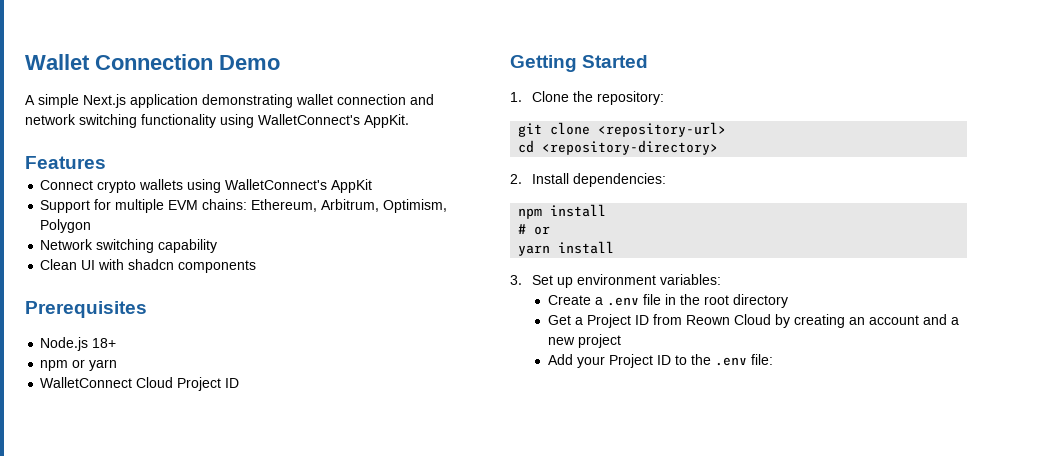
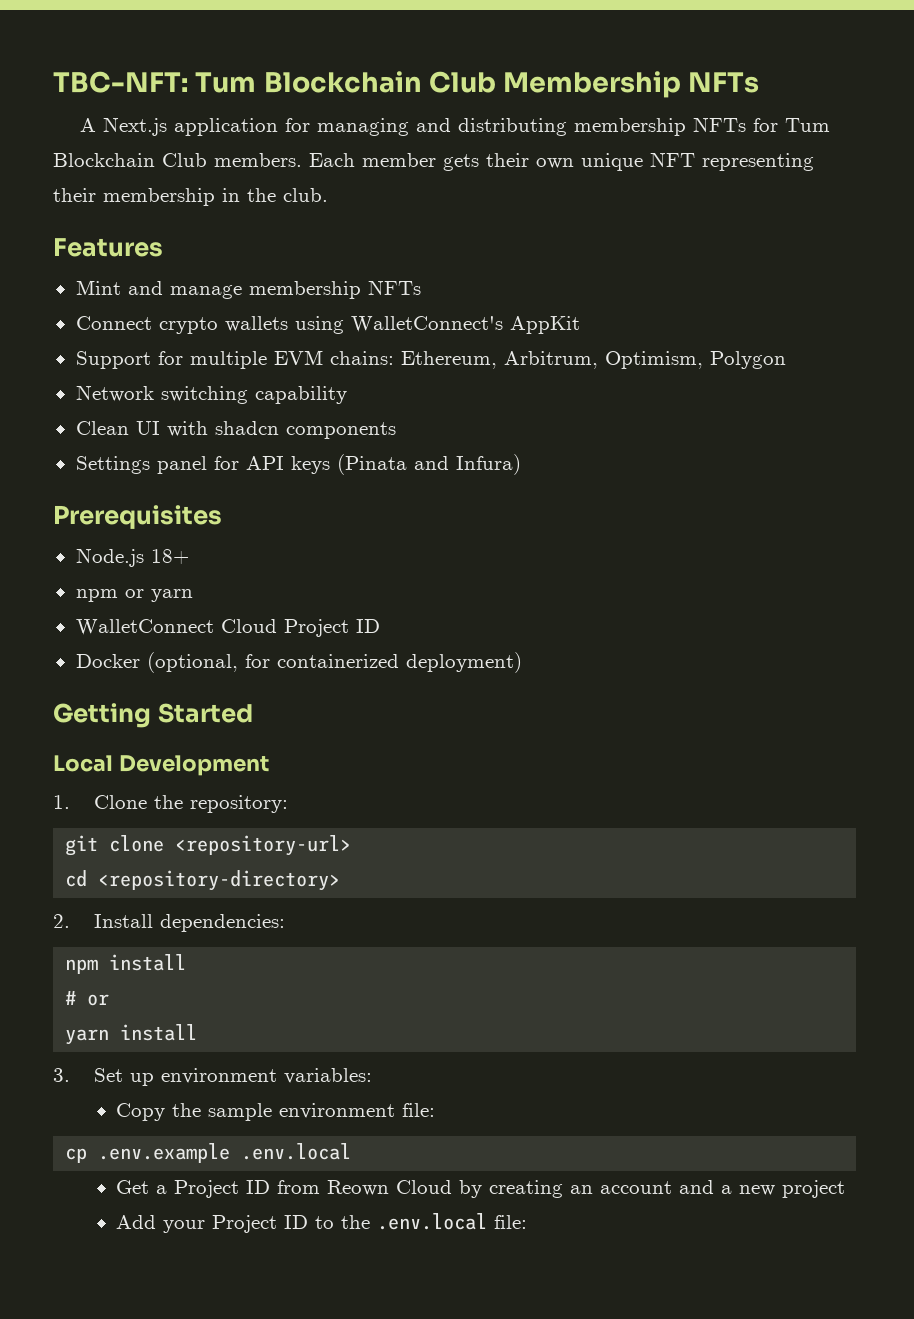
[25,54,280,70] Wallet Connection Demo -> [53,71,760,98] TBC-NFT: Tum Blockchain Club Membership NFTs
[38,94,79,108] simple -> (97, 125) none
[202,94,434,108] [25,114,409,128] [25,156,106,169] demonstrating wallet connection and network switching functionality using WalletConnect's AppKit. // Features -> [285,117,831,136] [53,152,814,171] [53,188,328,206] [53,238,163,257] [75,280,421,299] for managing and distributing membership NFTs for Tum Blockchain Club members. Each member gets their own unique NFT representing their membership in the club. // Features // Mint and manage membership NFTs
(257, 266) none -> [75,454,521,475] // Settings panel for API keys (Pinata and Infura)
(240, 383) none -> [75,652,522,673] // Docker (optional, for containerized deployment)
(649, 61) none -> [53,755,269,776] // Local Development
[547,294,788,308] Create a .env file in the root directory -> [116,1103,436,1121] [65,1143,352,1163] Copy the sample environment file: // cp .env.example .env.local
[714,357,747,366] .env -> [377,1213,488,1230] .env.local

